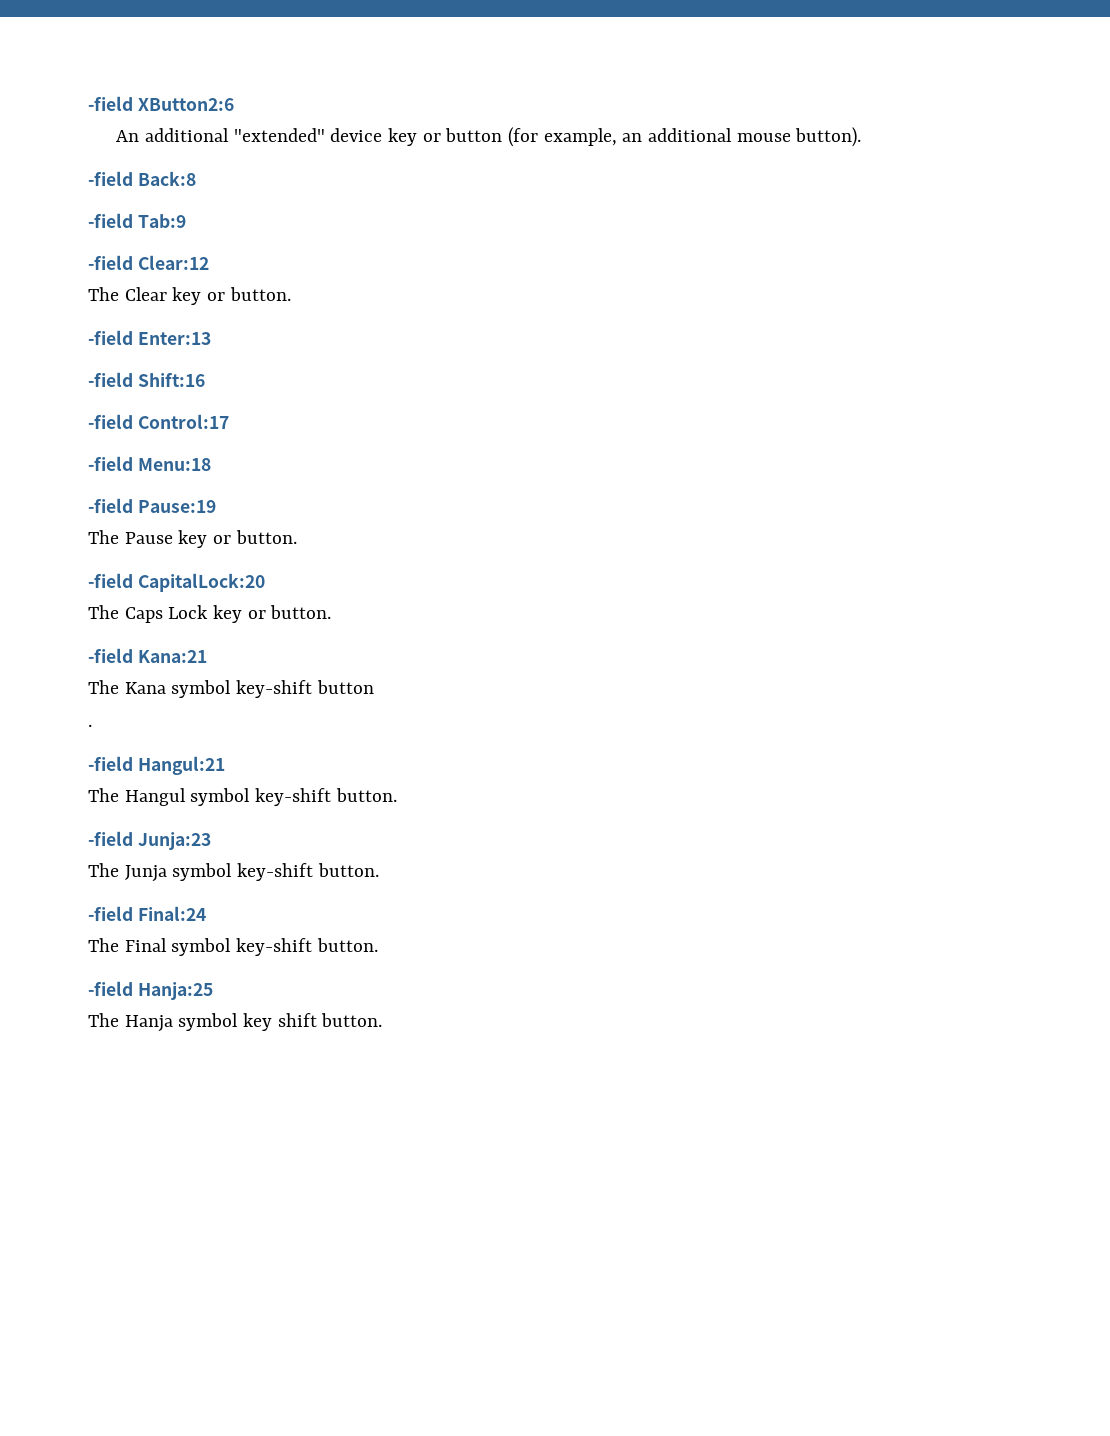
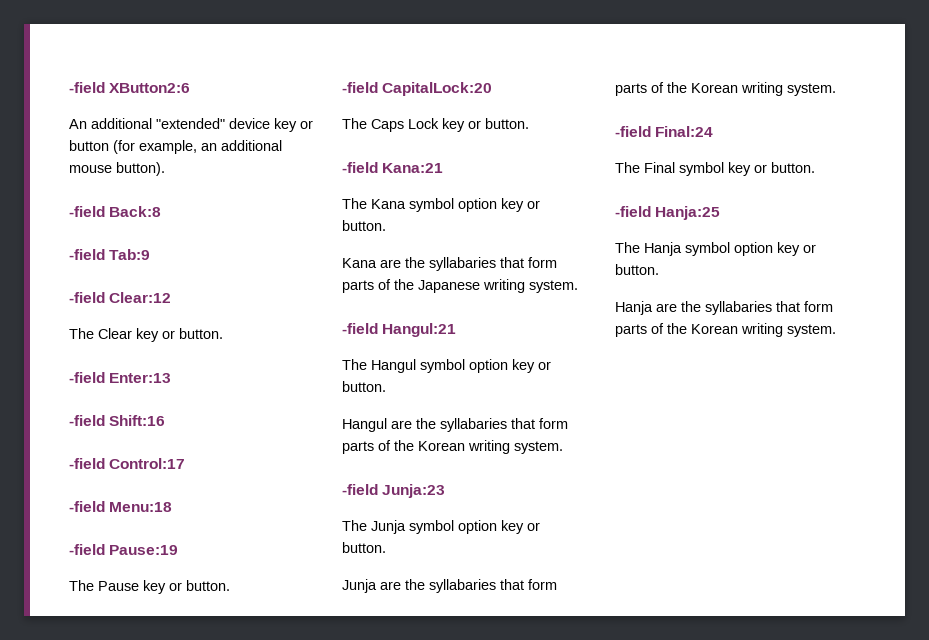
[236,680,374,698] [88,724,92,727] key-shift button // . -> [458,198,540,212] [342,220,386,231] [342,257,557,271] [342,279,578,293] option key or button. // Kana are the syllabaries that form parts of the Japanese writing system.
[255,788,397,806] key-shift button. -> [469,359,551,373] [342,381,386,392] [342,418,568,432] [342,440,563,454] option key or button. // Hangul are the syllabaries that form parts of the Korean writing system.
[237,863,379,881] key-shift button. -> [458,520,540,534] [342,542,386,553] [342,579,557,593] [615,82,836,96] option key or button. // Junja are the syllabaries that form parts of the Korean writing system.
[236,938,313,956] key-shift -> [728,162,767,176] key or
[243,1013,383,1031] key shift button. -> [734,242,816,256] [615,264,659,275] [615,301,833,315] [615,323,836,337] option key or button. // Hanja are the syllabaries that form parts of the Korean writing system.

